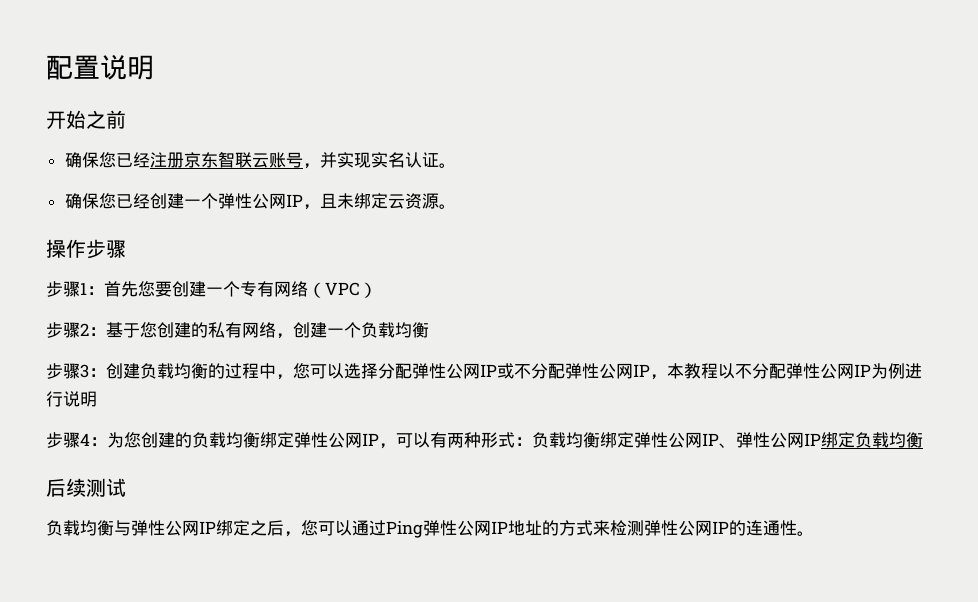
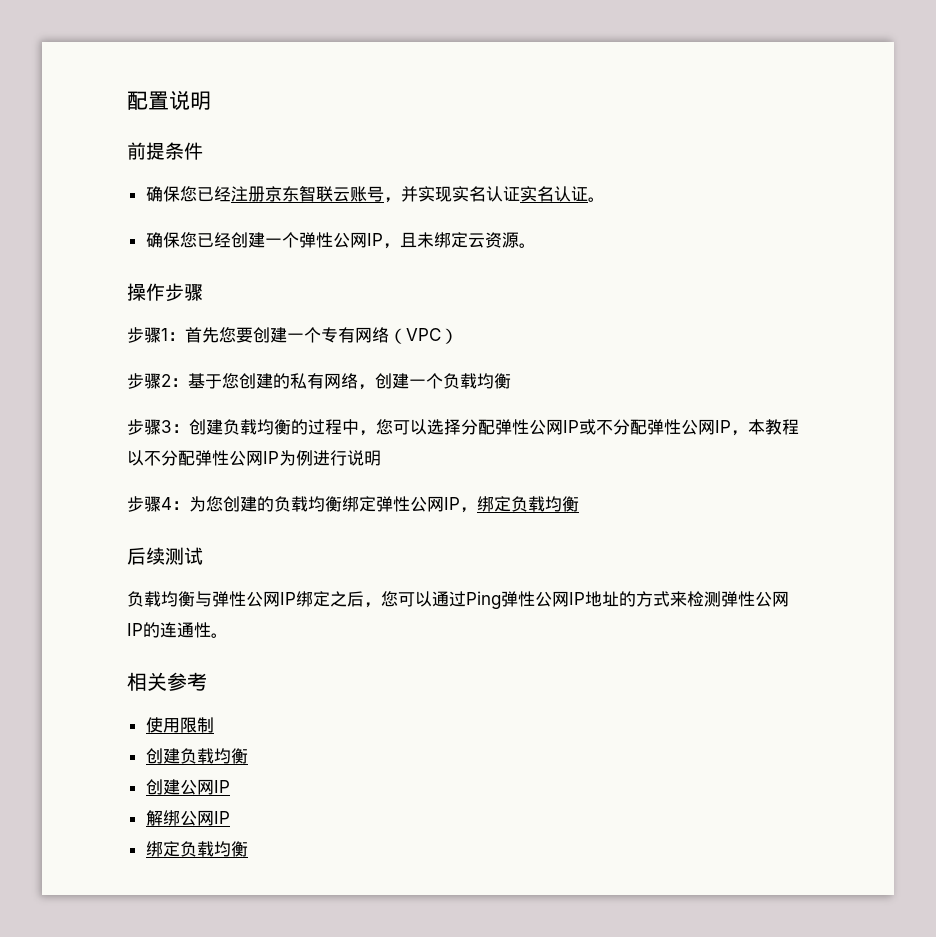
[46,110,106,129] 开始之 -> (211, 100) none
(126, 119) none -> [146,142,203,160] 提条件
(439, 159) none -> [519,186,588,202] 实名认证
[396,432,821,448] 可以有两种形式：负载均衡绑定弹性公网IP、弹性公网IP -> (477, 510) none
(814, 533) none -> [127,672,207,691] [145,717,214,733] [145,748,248,764] [145,779,230,795] [145,810,230,826] [145,841,248,857] // 相关参考 // 使用限制 // 创建负载均衡 // 创建公网IP // 解绑公网IP // 绑定负载均衡

